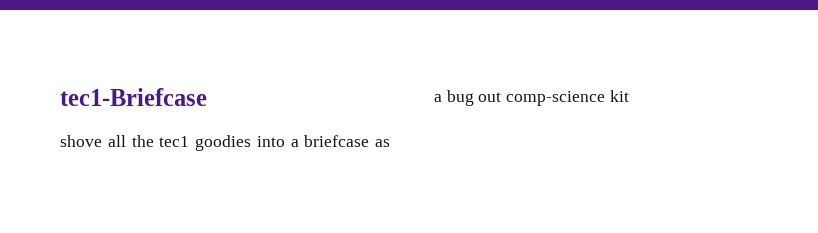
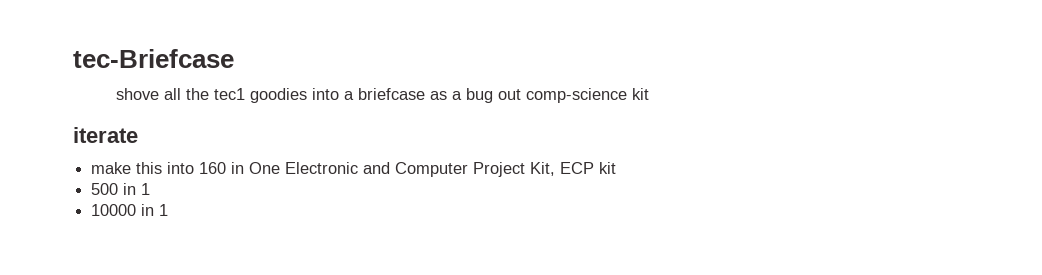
[60,88,207,106] tec1-Briefcase -> [73,49,234,68] tec-Briefcase
(629, 96) none -> [73,127,138,143] [91,162,617,177] [91,183,151,195] [91,204,169,216] // iterate // make this into 160 in One Electronic and Computer Project Kit, ECP kit // 500 in 1 // 10000 in 1

